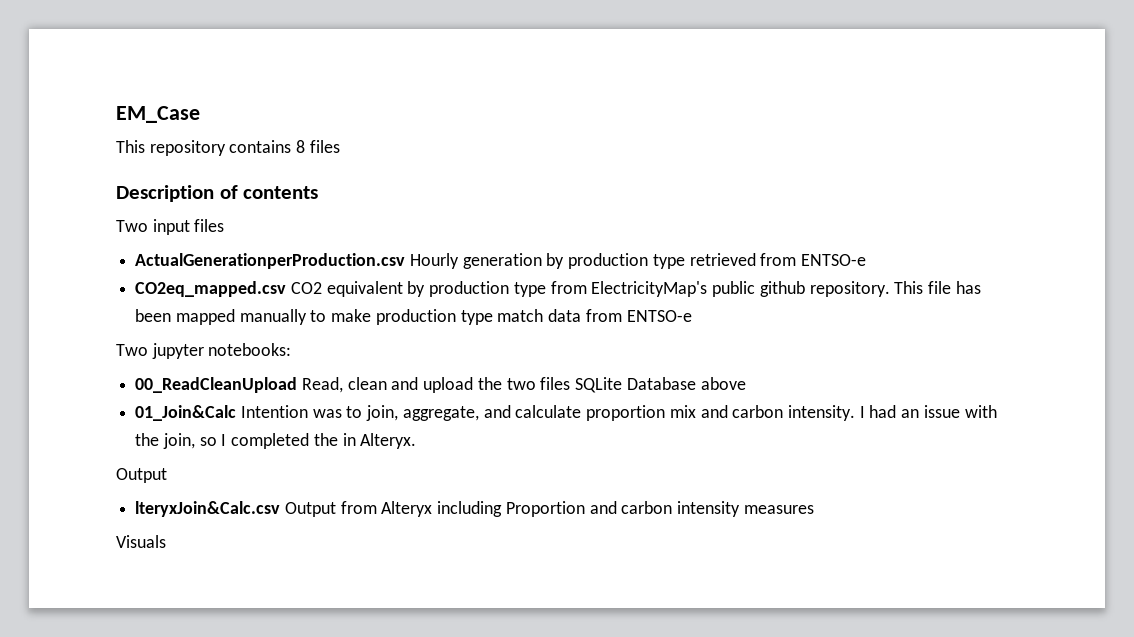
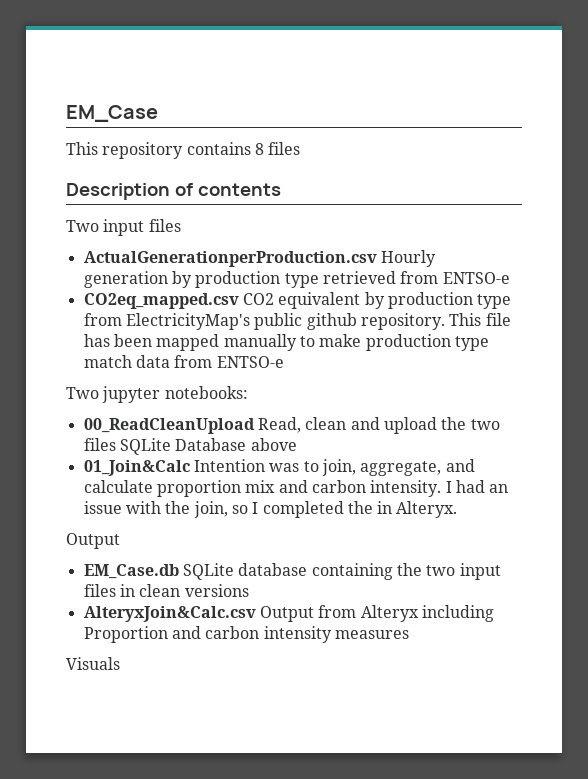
[135,501,281,517] lteryxJoin&Calc.csv -> [83,563,501,580] [83,584,249,597] [83,606,256,622] EM_Case.db SQLite database containing the two input files in clean versions // AlteryxJoin&Calc.csv

